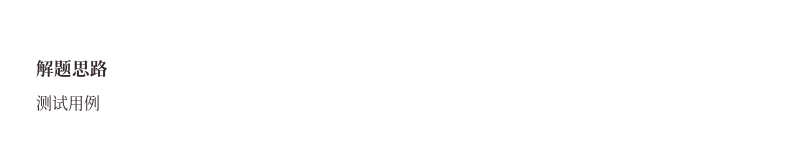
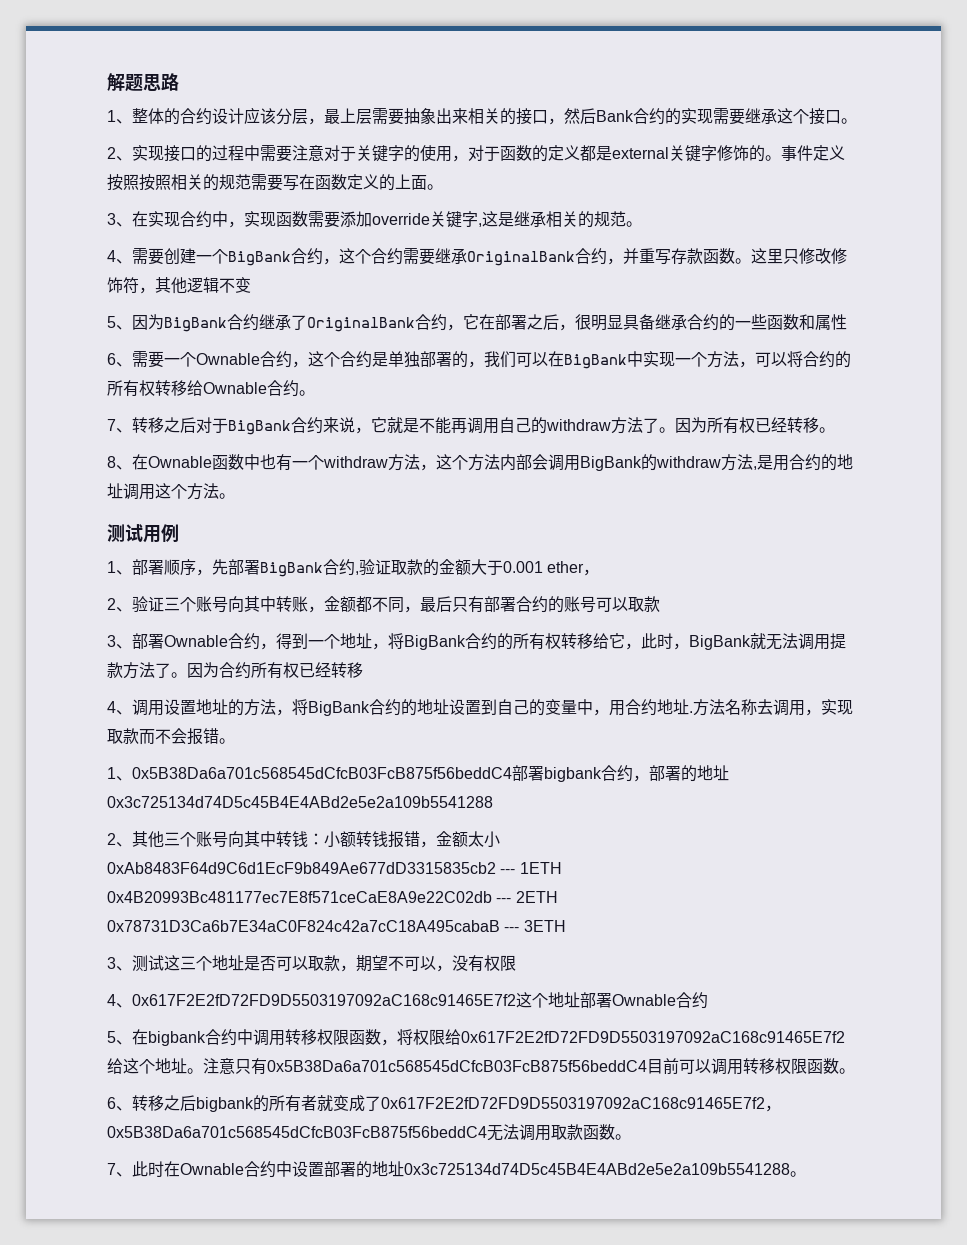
[36,95,100,112] 测试用例 -> [107,107,857,125] [107,145,845,162] [107,174,443,191] [107,211,642,228] [107,248,847,266] [107,277,251,294] [107,314,847,332] [107,351,851,369] [107,380,315,397] [107,417,835,435] [107,454,853,471] [107,483,235,500] [107,524,179,543] [107,559,600,577] [107,596,660,613] [107,633,846,650] [107,662,363,679] [107,699,853,716] [107,728,235,745] [107,765,729,782] [107,796,493,808] [107,831,500,848] [107,862,562,874] [107,891,558,903] [107,920,566,932] [107,955,516,972] [107,992,708,1009] [107,1029,845,1046] [107,1058,855,1075] [107,1095,781,1112] [107,1124,631,1141] [107,1161,806,1178] 1、整体的合约设计应该分层，最上层需要抽象出来相关的接口，然后Bank合约的实现需要继承这个接口。 // 2、实现接口的过程中需要注意对于关键字的使用，对于函数的定义都是external关键字修饰的。事件定义按照按照相关的规范需要写在函数定义的上面。 // 3、在实现合约中，实现函数需要添加override关键字,这是继承相关的规范。 // 4、需要创建一个BigBank合约，这个合约需要继承OriginalBank合约，并重写存款函数。这里只修改修饰符，其他逻辑不变 // 5、因为BigBank合约继承了OriginalBank合约，它在部署之后，很明显具备继承合约的一些函数和属性 // 6、需要一个Ownable合约，这个合约是单独部署的，我们可以在BigBank中实现一个方法，可以将合约的所有权转移给Ownable合约。 // 7、转移之后对于BigBank合约来说，它就是不能再调用自己的withdraw方法了。因为所有权已经转移。 // 8、在Ownable函数中也有一个withdraw方法，这个方法内部会调用BigBank的withdraw方法,是用合约的地址调用这个方法。 // 测试用例 // 1、部署顺序，先部署BigBank合约,验证取款的金额大于0.001 ether， // 2、验证三个账号向其中转账，金额都不同，最后只有部署合约的账号可以取款 // 3、部署Ownable合约，得到一个地址，将BigBank合约的所有权转移给它，此时，BigBank就无法调用提款方法了。因为合约所有权已经转移 // 4、调用设置地址的方法，将BigBank合约的地址设置到自己的变量中，用合约地址.方法名称去调用，实现取款而不会报错。 // 1、0x5B38Da6a701c568545dCfcB03FcB875f56beddC4部署bigbank合约，部署的地址0x3c725134d74D5c45B4E4ABd2e5e2a109b5541288 // 2、其他三个账号向其中转钱：小额转钱报错，金额太小0xAb8483F64d9C6d1EcF9b849Ae677dD3315835cb2 --- 1ETH 0x4B20993Bc481177ec7E8f571ceCaE8A9e22C02db --- 2ETH 0x78731D3Ca6b7E34aC0F824c42a7cC18A495cabaB --- 3ETH // 3、测试这三个地址是否可以取款，期望不可以，没有权限 // 4、0x617F2E2fD72FD9D5503197092aC168c91465E7f2这个地址部署Ownable合约 // 5、在bigbank合约中调用转移权限函数，将权限给0x617F2E2fD72FD9D5503197092aC168c91465E7f2给这个地址。注意只有0x5B38Da6a701c568545dCfcB03FcB875f56beddC4目前可以调用转移权限函数。 // 6、转移之后bigbank的所有者就变成了0x617F2E2fD72FD9D5503197092aC168c91465E7f2，0x5B38Da6a701c568545dCfcB03FcB875f56beddC4无法调用取款函数。 // 7、此时在Ownable合约中设置部署的地址0x3c725134d74D5c45B4E4ABd2e5e2a109b5541288。

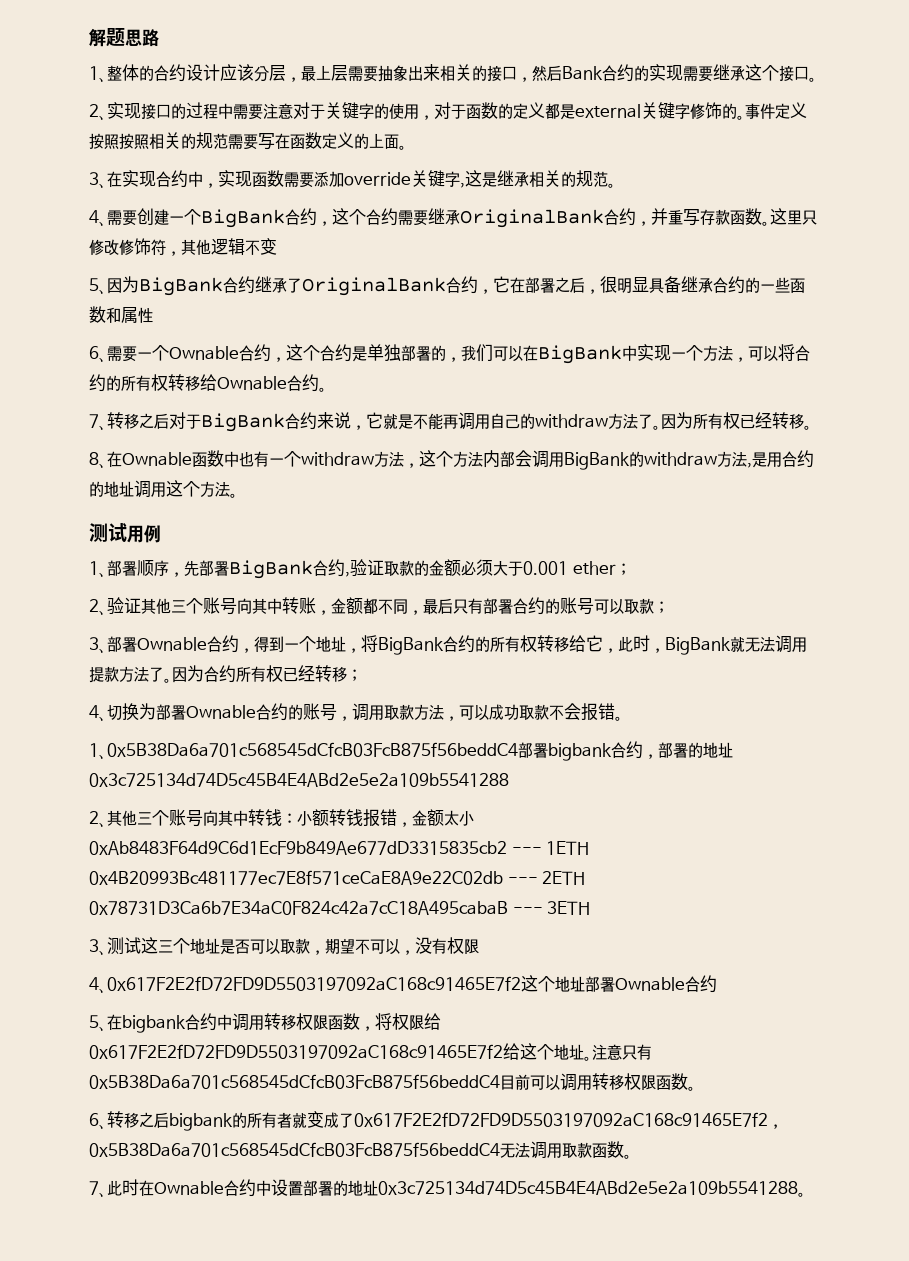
(471, 567) none -> [461,559,493,576] 必须
[583,569,600,576] ， -> [615,563,631,575] ；
(164, 604) none -> [141,598,171,614] 其他
(660, 604) none -> [654,601,669,613] ；
[107,699,853,716] [107,728,155,745] // 4、调用设置地址的方法，将BigBank合约的地址设置到自己的变量中，用合约地址.方法名称去调用，实现取款而 -> [347,669,362,681] [89,703,549,722] ； // 4、切换为部署Ownable合约的账号，调用取款方法，可以成功取款

